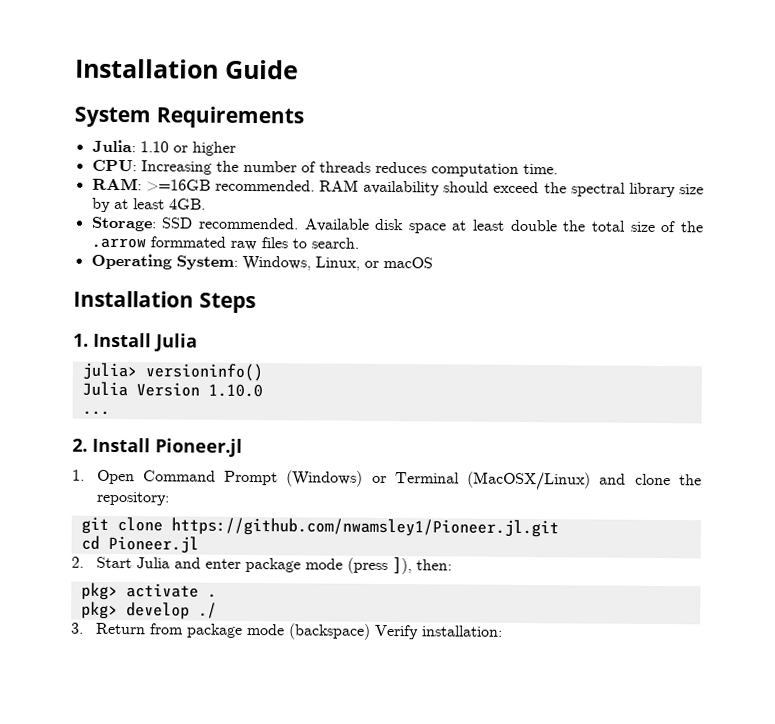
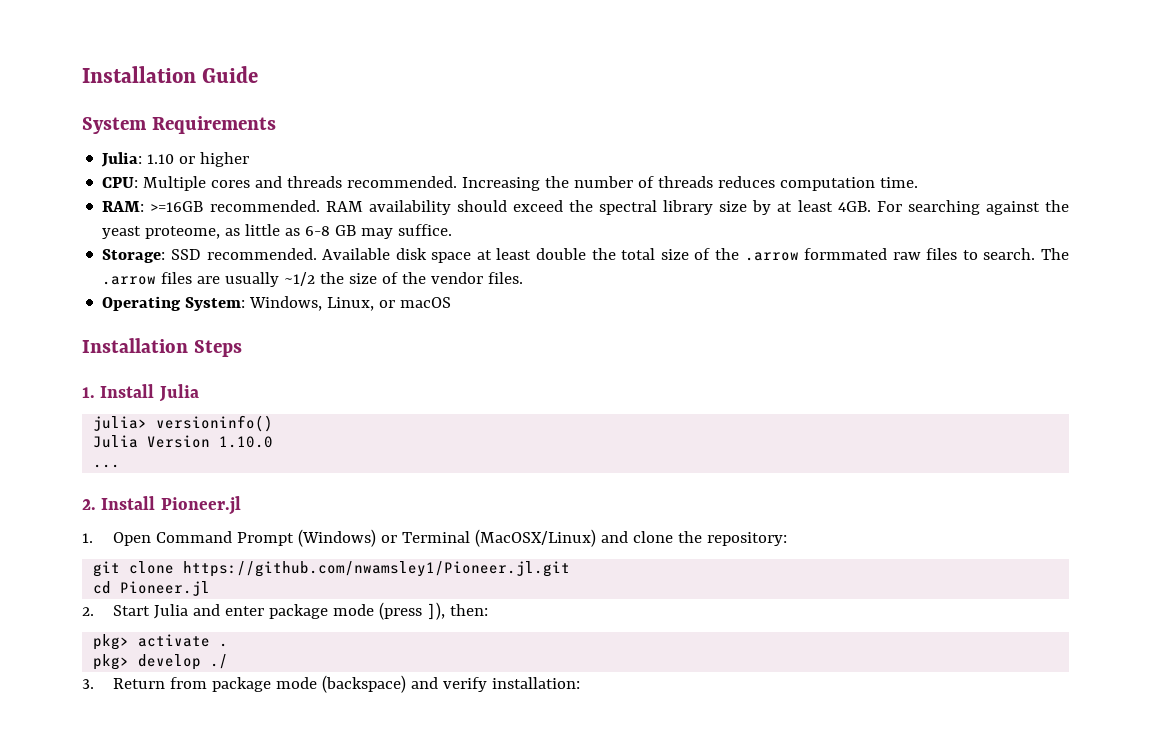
(137, 165) none -> [143,176,458,191] Multiple cores and threads recommended.
(206, 204) none -> [876,200,1070,215] [102,224,453,239] For searching against the yeast proteome, as little as 6-8 GB may suffice.
(359, 243) none -> [1040,248,1069,260] [102,272,524,287] The .arrow files are usually ~1/2 the size of the vendor files.
[373,624,419,640] Verify -> [410,677,487,692] and verify

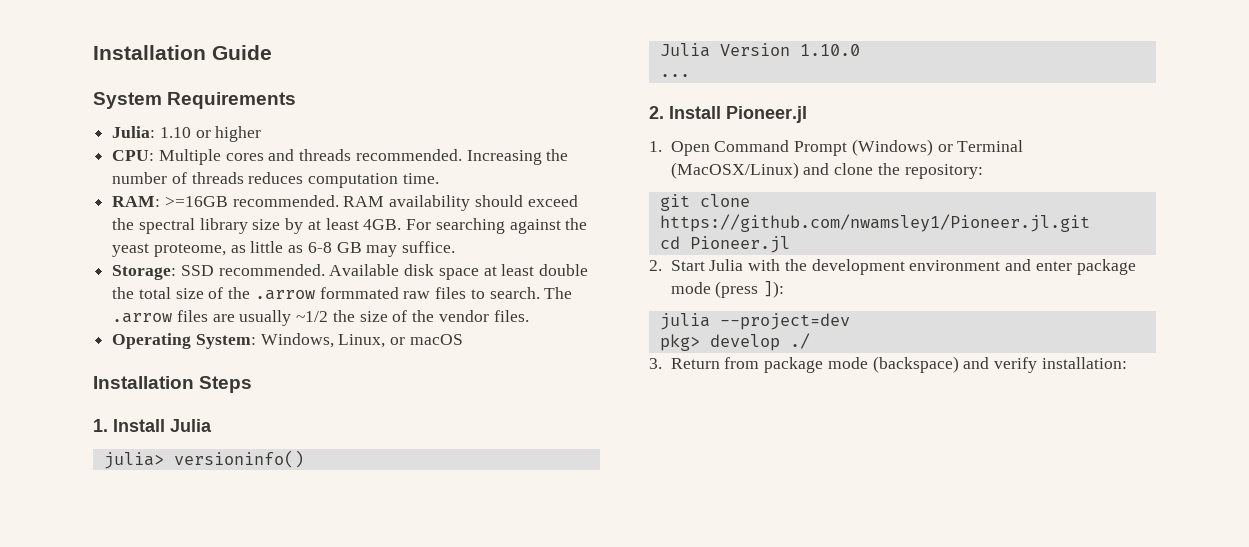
(188, 611) none -> [748,259,1001,275] with the development environment
[426,602,488,620] [93,634,229,650] ]), then: // pkg> activate . -> [763,281,785,298] [659,313,850,330] ]): // julia --project=dev

